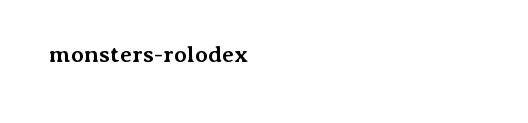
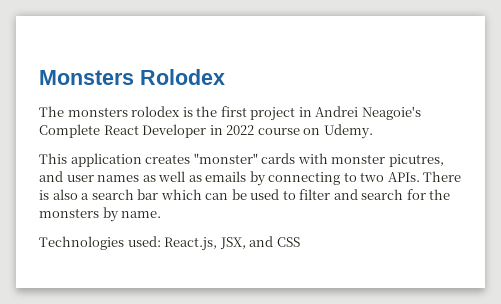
[49,46,248,62] monsters-rolodex -> [39,69,225,85] [39,106,421,121] [39,124,373,139] [39,153,444,167] [39,171,462,186] [39,189,451,200] [39,207,162,222] [39,236,300,251] Monsters Rolodex // The monsters rolodex is the first project in Andrei Neagoie's Complete React Developer in 2022 course on Udemy. // This application creates "monster" cards with monster picutres, and user names as well as emails by connecting to two APIs. There is also a search bar which can be used to filter and search for the monsters by name. // Technologies used: React.js, JSX, and CSS

